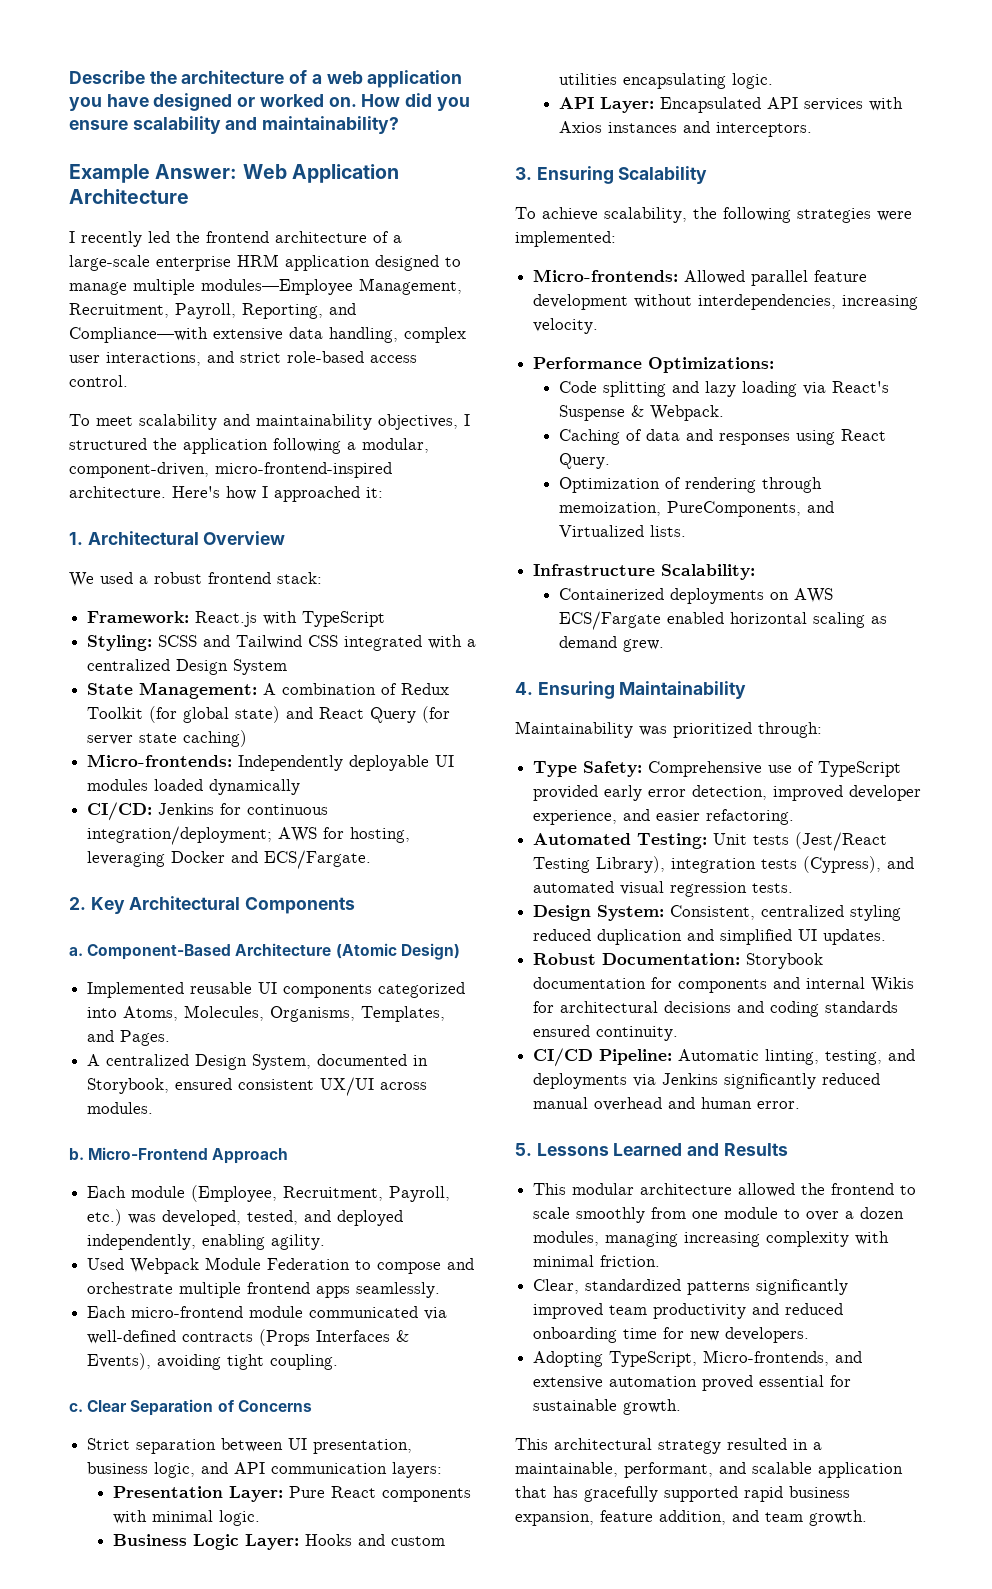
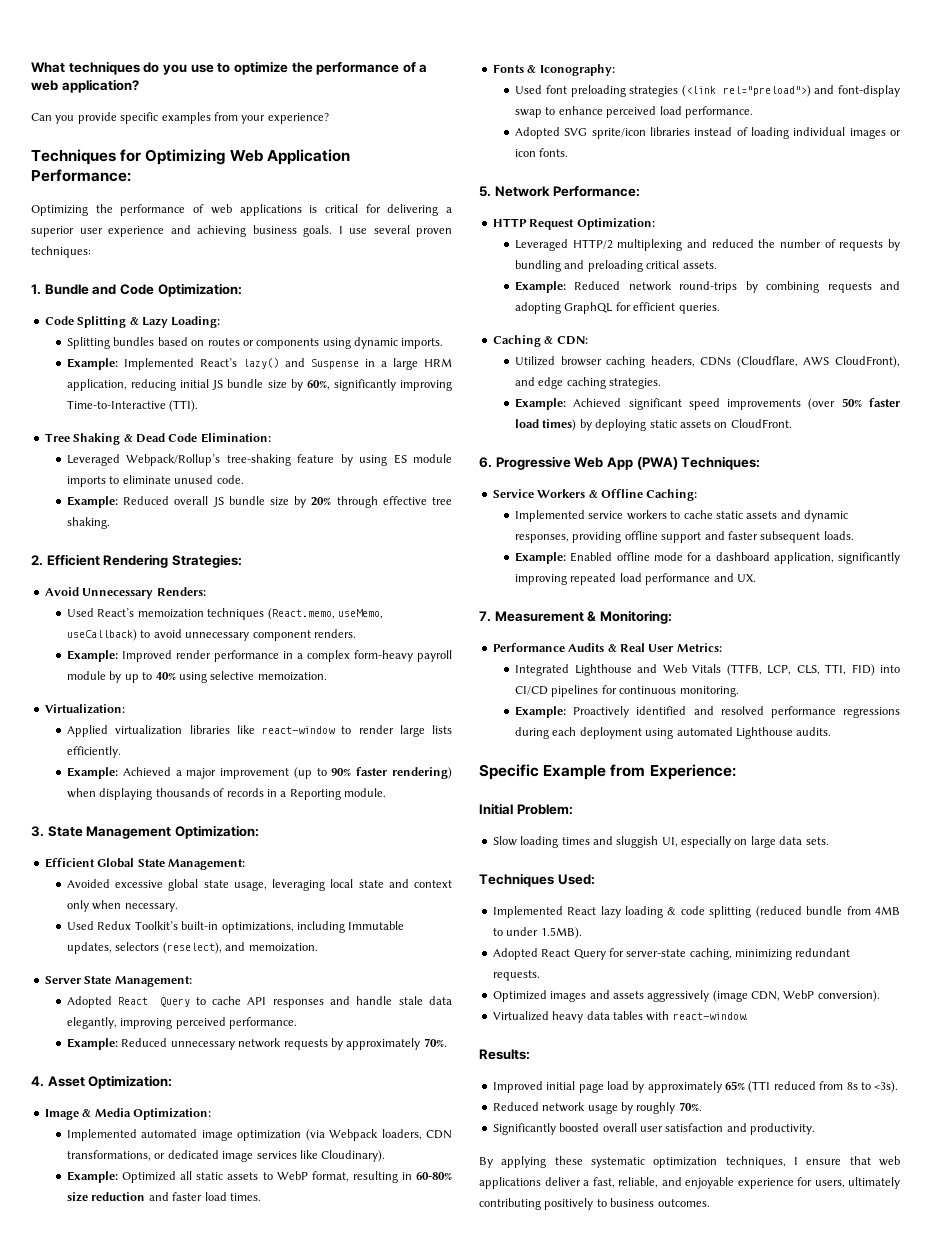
[69,70,463,88] [69,93,470,111] [69,116,400,134] [69,164,399,183] [69,189,189,204] [69,231,402,247] [69,254,461,271] [69,278,462,295] [69,303,356,319] [69,327,466,343] [69,351,417,366] [69,375,128,387] [69,414,470,430] [69,438,429,454] [69,462,392,478] [69,486,383,502] [69,531,286,545] [69,572,322,587] [87,611,386,627] [87,635,477,651] [87,659,288,675] [87,682,450,699] [87,706,451,723] [87,730,248,747] [87,754,455,771] [87,779,301,795] [87,802,329,821] [87,826,411,845] [87,850,372,869] [69,896,356,914] [69,943,460,960] [87,982,466,998] [87,1005,446,1022] [87,1030,171,1046] [87,1054,429,1070] [87,1077,428,1096] [87,1102,154,1114] [69,1147,289,1164] [87,1185,451,1202] [87,1209,404,1226] [87,1234,326,1250] [87,1257,475,1274] [87,1282,441,1298] [87,1306,448,1320] [87,1329,410,1346] [87,1353,339,1370] [69,1399,312,1416] [87,1438,413,1454] [87,1462,443,1478] [112,1486,471,1502] [112,1510,260,1526] [112,1534,445,1550] [558,73,773,89] [558,97,903,113] [558,121,812,137] [515,166,708,184] [515,207,912,223] [515,231,616,247] [533,269,868,286] [533,294,919,310] [533,318,599,334] [533,357,775,373] [558,381,889,397] [558,405,724,421] [558,429,886,445] [558,453,610,469] [558,477,822,493] [558,501,834,517] [558,525,686,537] [533,564,756,580] [558,588,833,604] [558,611,887,630] [558,636,664,652] [515,681,747,699] [515,721,822,738] [533,761,902,777] [533,785,922,801] [533,809,795,825] [533,832,888,851] [533,856,915,873] [533,881,794,897] [533,905,902,921] [533,929,887,945] [533,953,824,969] [533,977,915,993] [533,1001,899,1017] [533,1025,679,1041] [533,1048,916,1067] [533,1073,881,1089] [533,1097,801,1111] [515,1143,788,1156] [533,1183,917,1197] [533,1207,905,1223] [533,1231,890,1247] [533,1255,661,1267] [533,1279,849,1295] [533,1303,844,1319] [533,1327,810,1343] [533,1350,863,1367] [533,1375,852,1391] [533,1399,682,1415] [515,1438,822,1454] [515,1462,903,1478] [515,1486,850,1502] [515,1510,867,1526] Describe the architecture of a web application you have designed or worked on. How did you ensure scalability and maintainability? // Example Answer: Web Application Architecture // I recently led the frontend architecture of a large-scale enterprise HRM application designed to manage multiple modules—Employee Management, Recruitment, Payroll, Reporting, and Compliance—with extensive data handling, complex user interactions, and strict role-based access control. // To meet scalability and maintainability objectives, I structured the application following a modular, component-driven, micro-frontend-inspired architecture. Here's how I approached it: // 1. Architectural Overview // We used a robust frontend stack: // Framework: React.js with TypeScript // Styling: SCSS and Tailwind CSS integrated with a centralized Design System // State Management: A combination of Redux Toolkit (for global state) and React Query (for server state caching) // Micro-frontends: Independently deployable UI modules loaded dynamically // CI/CD: Jenkins for continuous integration/deployment; AWS for hosting, leveraging Docker and ECS/Fargate. // 2. Key Architectural Components // a. Component-Based Architecture (Atomic Design) // Implemented reusable UI components categorized into Atoms, Molecules, Organisms, Templates, and Pages. // A centralized Design System, documented in Storybook, ensured consistent UX/UI across modules. // b. Micro-Frontend Approach // Each module (Employee, Recruitment, Payroll, etc.) was developed, tested, and deployed independently, enabling agility. // Used Webpack Module Federation to compose and orchestrate multiple frontend apps seamlessly. // Each micro-frontend module communicated via well-defined contracts (Props Interfaces & Events), avoiding tight coupling. // c. Clear Separation of Concerns // Strict separation between UI presentation, business logic, and API communication layers: // Presentation Layer: Pure React components with minimal logic. // Business Logic Layer: Hooks and custom utilities encapsulating logic. // API Layer: Encapsulated API services with Axios instances and interceptors. // 3. Ensuring Scalability // To achieve scalability, the following strategies were implemented: // Micro-frontends: Allowed parallel feature development without interdependencies, increasing velocity. // Performance Optimizations: // Code splitting and lazy loading via React's Suspense & Webpack. // Caching of data and responses using React Query. // Optimization of rendering through memoization, PureComponents, and Virtualized lists. // Infrastructure Scalability: // Containerized deployments on AWS ECS/Fargate enabled horizontal scaling as demand grew. // 4. Ensuring Maintainability // Maintainability was prioritized through: // Type Safety: Comprehensive use of TypeScript provided early error detection, improved developer experience, and easier refactoring. // Automated Testing: Unit tests (Jest/React Testing Library), integration tests (Cypress), and automated visual regression tests. // Design System: Consistent, centralized styling reduced duplication and simplified UI updates. // Robust Documentation: Storybook documentation for components and internal Wikis for architectural decisions and coding standards ensured continuity. // CI/CD Pipeline: Automatic linting, testing, and deployments via Jenkins significantly reduced manual overhead and human error. // 5. Lessons Learned and Results // This modular architecture allowed the frontend to scale smoothly from one module to over a dozen modules, managing increasing complexity with minimal friction. // Clear, standardized patterns significantly improved team productivity and reduced onboarding time for new developers. // Adopting TypeScript, Micro-frontends, and extensive automation proved essential for sustainable growth. // This architectural strategy resulted in a maintainable, performant, and scalable application that has gracefully supported rapid business expansion, feature addition, and team growth. -> [31,61,428,75] [31,79,139,93] [31,112,329,124] [31,149,350,165] [31,169,131,182] [31,204,452,216] [31,225,452,237] [31,246,91,258] [31,283,242,297] [44,316,221,328] [67,337,444,349] [67,358,452,370] [67,379,453,391] [67,400,199,412] [44,433,271,445] [67,454,452,466] [67,475,244,487] [67,496,452,508] [67,517,111,529] [31,554,242,568] [44,587,206,599] [67,608,383,620] [67,629,356,641] [67,650,453,662] [67,671,327,683] [44,704,125,714] [67,725,453,737] [67,746,122,758] [67,767,452,779] [67,788,387,800] [31,825,259,839] [44,858,245,870] [67,879,452,891] [67,900,178,912] [67,921,405,933] [67,942,318,954] [44,976,192,987] [67,996,452,1008] [67,1017,298,1029] [67,1038,447,1050] [31,1075,173,1089] [44,1108,211,1120] [67,1129,452,1141] [67,1150,386,1162] [67,1171,452,1183] [67,1192,261,1202] [492,64,615,76] [515,85,900,97] [515,106,753,118] [515,127,901,139] [515,148,569,157] [479,186,641,197] [492,218,655,230] [515,239,900,251] [515,260,717,272] [515,281,900,293] [515,302,720,314] [492,335,588,347] [515,356,900,368] [515,377,662,389] [515,398,900,410] [515,419,792,431] [479,456,761,470] [492,489,698,501] [515,510,849,522] [515,531,854,543] [515,552,900,564] [515,573,756,585] [479,610,672,624] [492,643,722,652] [515,664,900,676] [515,685,739,697] [515,706,900,718] [515,727,832,739] [479,764,736,780] [479,803,573,815] [492,836,829,848] [479,873,595,887] [492,906,901,918] [492,927,582,939] [492,948,851,960] [492,970,540,981] [492,990,880,1002] [492,1011,748,1023] [479,1049,530,1060] [492,1081,899,1093] [492,1102,702,1114] [492,1123,815,1135] [479,1156,900,1168] [479,1177,900,1189] [479,1198,710,1210] What techniques do you use to optimize the performance of a web application? // Can you provide specific examples from your experience? // Techniques for Optimizing Web Application Performance: // Optimizing the performance of web applications is critical for delivering a superior user experience and achieving business goals. I use several proven techniques: // 1. Bundle and Code Optimization: // Code Splitting & Lazy Loading: // Splitting bundles based on routes or components using dynamic imports. // Example: Implemented React’s lazy() and Suspense in a large HRM application, reducing initial JS bundle size by 60%, significantly improving Time-to-Interactive (TTI). // Tree Shaking & Dead Code Elimination: // Leveraged Webpack/Rollup’s tree-shaking feature by using ES module imports to eliminate unused code. // Example: Reduced overall JS bundle size by 20% through effective tree shaking. // 2. Efficient Rendering Strategies: // Avoid Unnecessary Renders: // Used React’s memoization techniques (React.memo, useMemo, useCallback) to avoid unnecessary component renders. // Example: Improved render performance in a complex form-heavy payroll module by up to 40% using selective memoization. // Virtualization: // Applied virtualization libraries like react-window to render large lists efficiently. // Example: Achieved a major improvement (up to 90% faster rendering) when displaying thousands of records in a Reporting module. // 3. State Management Optimization: // Efficient Global State Management: // Avoided excessive global state usage, leveraging local state and context only when necessary. // Used Redux Toolkit’s built-in optimizations, including Immutable updates, selectors (reselect), and memoization. // Server State Management: // Adopted React Query to cache API responses and handle stale data elegantly, improving perceived performance. // Example: Reduced unnecessary network requests by approximately 70%. // 4. Asset Optimization: // Image & Media Optimization: // Implemented automated image optimization (via Webpack loaders, CDN transformations, or dedicated image services like Cloudinary). // Example: Optimized all static assets to WebP format, resulting in 60-80% size reduction and faster load times. // Fonts & Iconography: // Used font preloading strategies (<link rel="preload">) and font-display swap to enhance perceived load performance. // Adopted SVG sprite/icon libraries instead of loading individual images or icon fonts. // 5. Network Performance: // HTTP Request Optimization: // Leveraged HTTP/2 multiplexing and reduced the number of requests by bundling and preloading critical assets. // Example: Reduced network round-trips by combining requests and adopting GraphQL for efficient queries. // Caching & CDN: // Utilized browser caching headers, CDNs (Cloudflare, AWS CloudFront), and edge caching strategies. // Example: Achieved significant speed improvements (over 50% faster load times) by deploying static assets on CloudFront. // 6. Progressive Web App (PWA) Techniques: // Service Workers & Offline Caching: // Implemented service workers to cache static assets and dynamic responses, providing offline support and faster subsequent loads. // Example: Enabled offline mode for a dashboard application, significantly improving repeated load performance and UX. // 7. Measurement & Monitoring: // Performance Audits & Real User Metrics: // Integrated Lighthouse and Web Vitals (TTFB, LCP, CLS, TTI, FID) into CI/CD pipelines for continuous monitoring. // Example: Proactively identified and resolved performance regressions during each deployment using automated Lighthouse audits. // Specific Example from Experience: // Initial Problem: // Slow loading times and sluggish UI, especially on large data sets. // Techniques Used: // Implemented React lazy loading & code splitting (reduced bundle from 4MB to under 1.5MB). // Adopted React Query for server-state caching, minimizing redundant requests. // Optimized images and assets aggressively (image CDN, WebP conversion). // Virtualized heavy data tables with react-window. // Results: // Improved initial page load by approximately 65% (TTI reduced from 8s to <3s). // Reduced network usage by roughly 70%. // Significantly boosted overall user satisfaction and productivity. // By applying these systematic optimization techniques, I ensure that web applications deliver a fast, reliable, and enjoyable experience for users, ultimately contributing positively to business outcomes.

